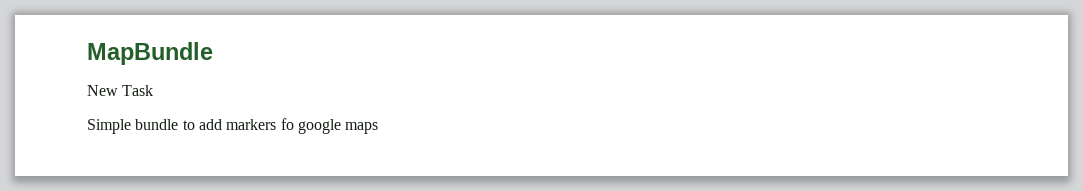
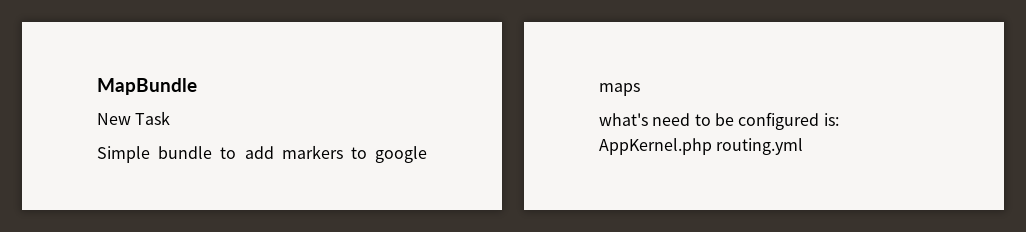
[280,118,294,130] fo -> [350,147,367,159] to
(379, 128) none -> [599,112,839,130] [599,138,804,155] // what's need to be configured is: AppKernel.php routing.yml

